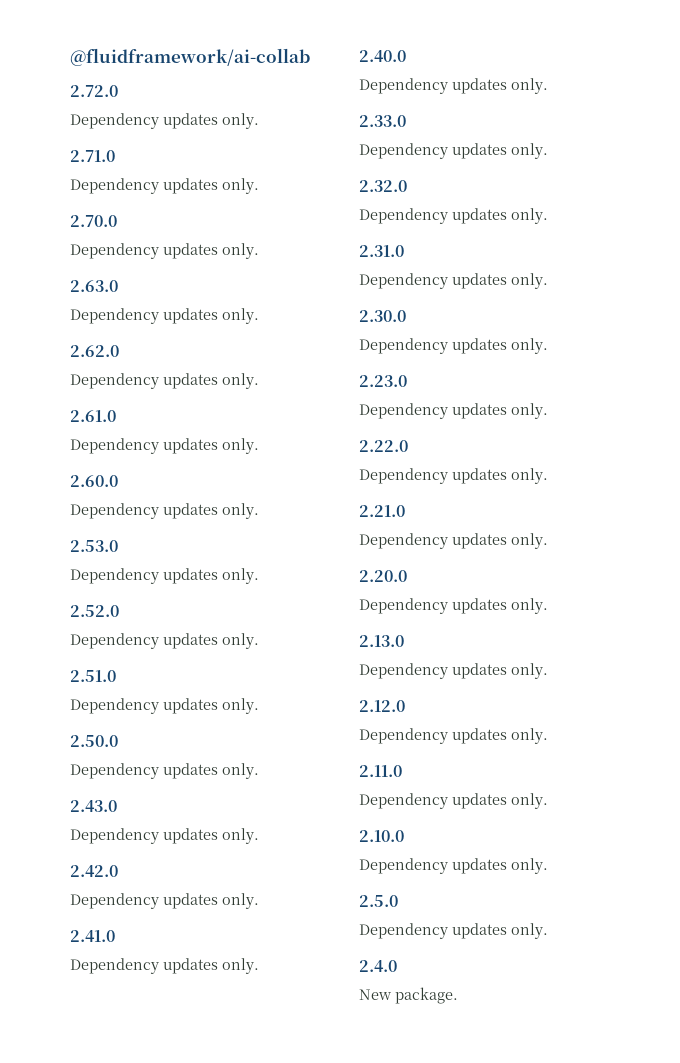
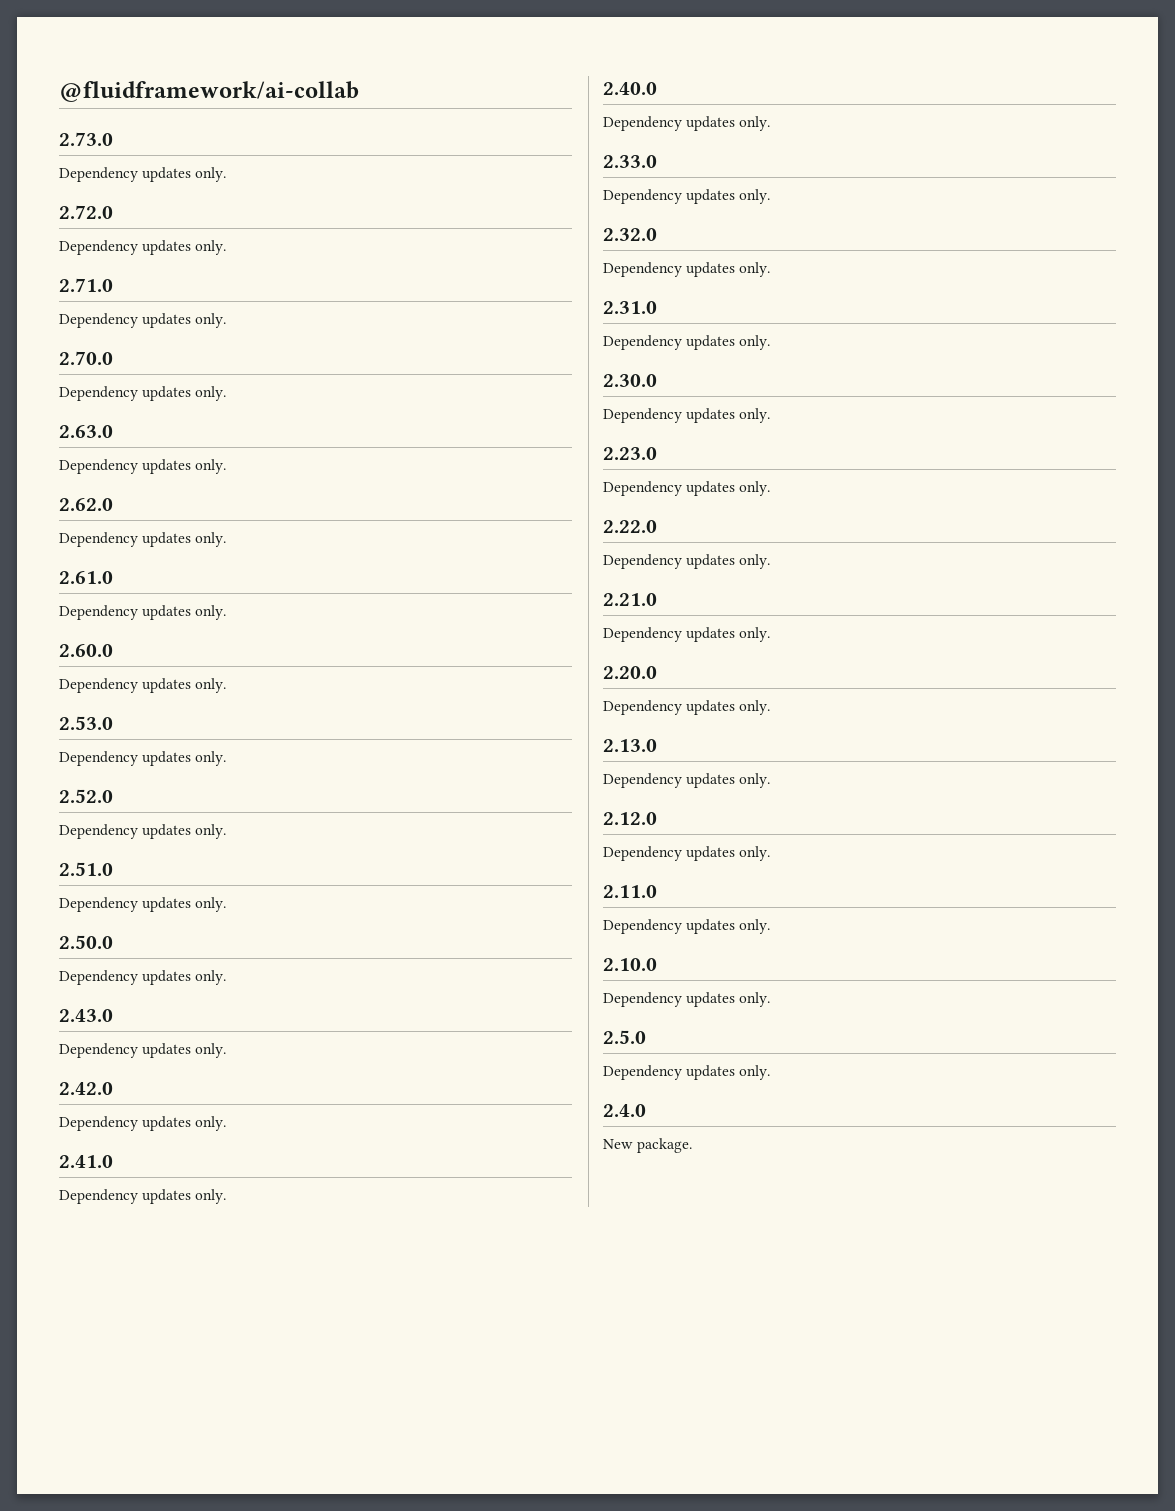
(310, 57) none -> [59,132,113,146] [59,167,227,182] // 2.73.0 // Dependency updates only.

